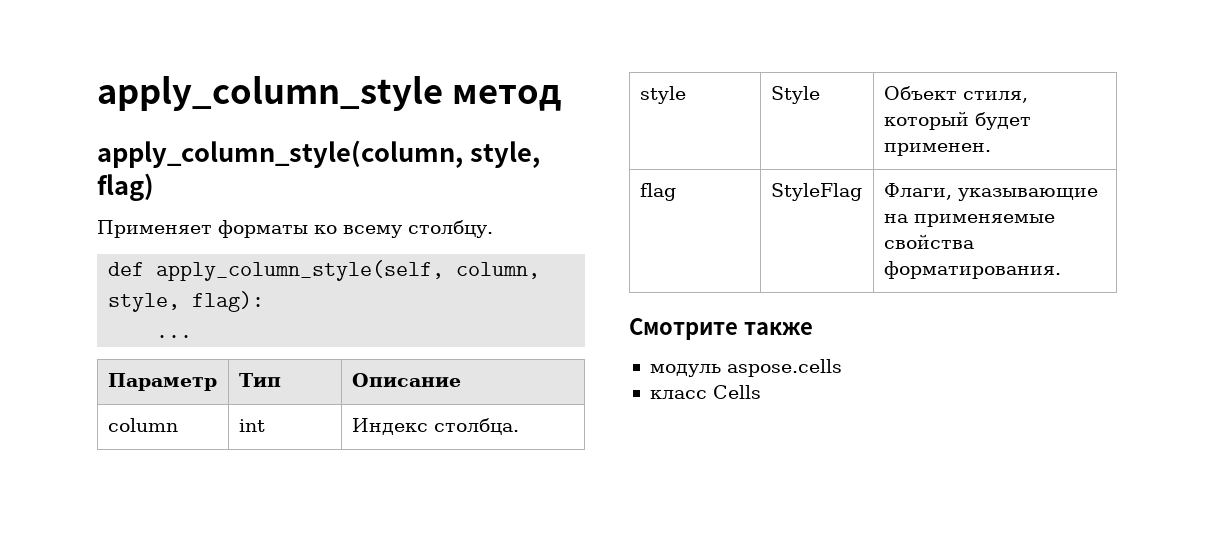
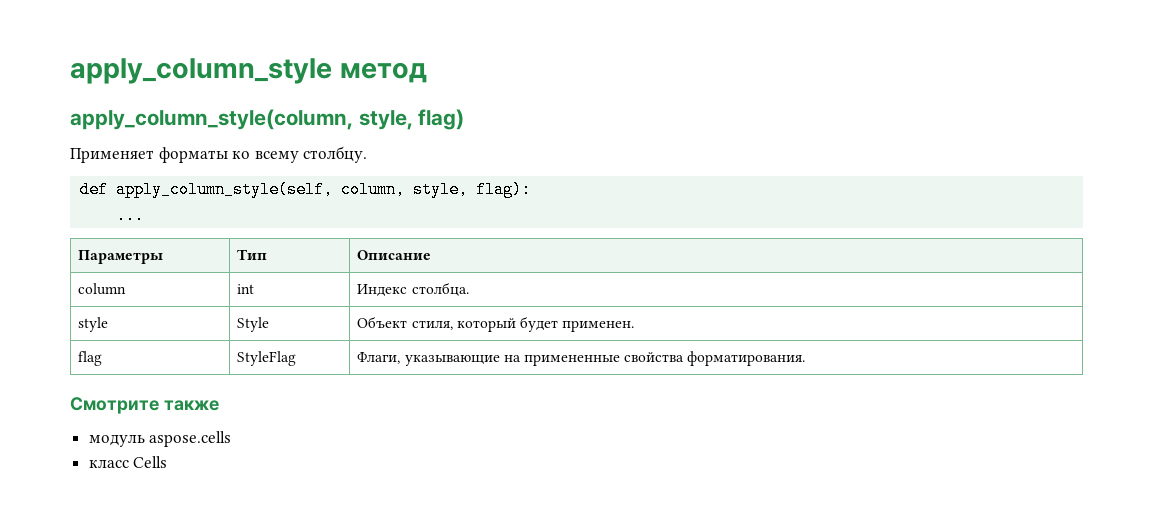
[107,373,217,391] Параметр -> [78,250,164,264] Параметры
[913,214,1055,227] применяемые -> [523,354,620,366] примененные

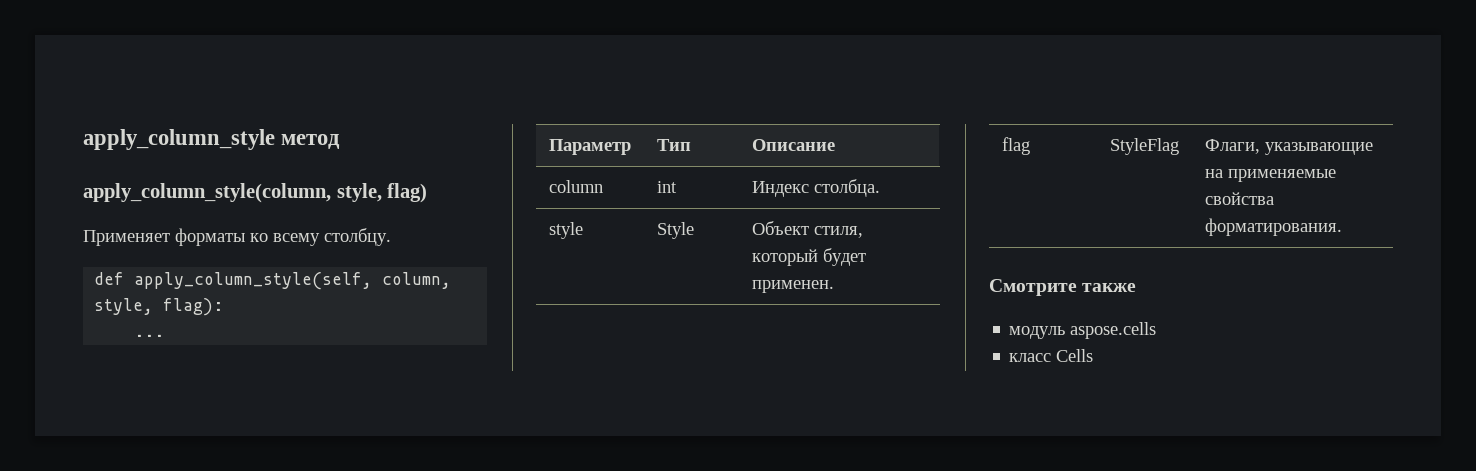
[78,250,164,264] Параметры -> [548,139,631,155] Параметр
[523,354,620,366] примененные -> [1227,169,1336,182] применяемые

